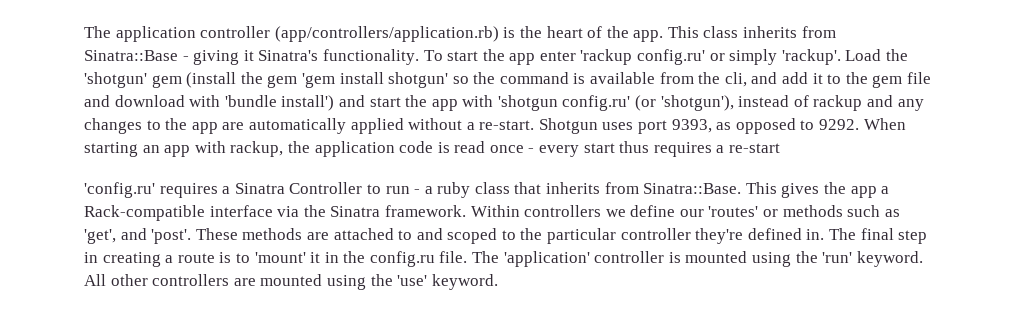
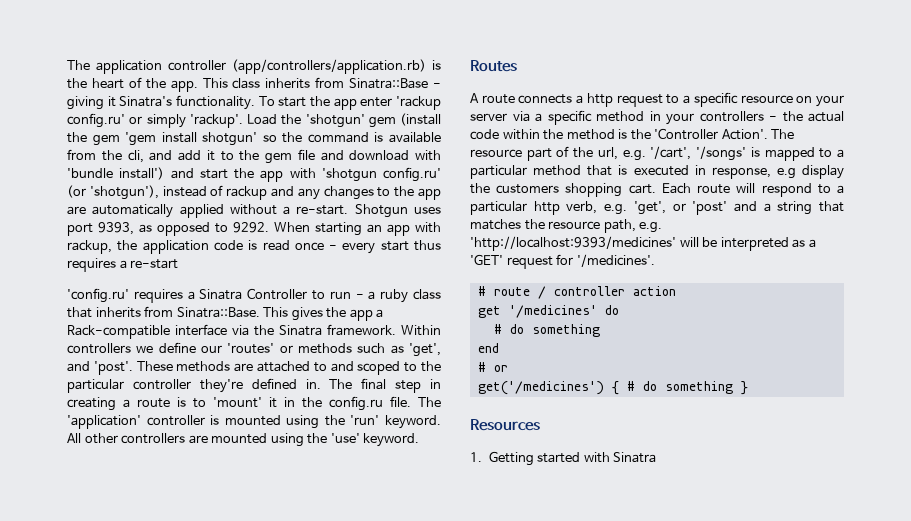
(498, 282) none -> [470,60,517,72] [470,92,844,107] [470,110,844,125] [470,128,795,140] [470,146,844,161] [470,165,844,179] [470,183,844,197] [470,201,844,215] [470,219,663,233] [470,236,816,251] [470,254,655,269] [477,286,676,299] [477,305,619,318] [493,324,600,337] [477,343,499,353] [477,362,508,372] [477,381,748,395] [470,419,540,431] [470,451,657,466] // Routes // A route connects a http request to a specific resource on your server via a specific method in your controllers - the actual code within the method is the 'Controller Action'. The resource part of the url, e.g. '/cart', '/songs' is mapped to a particular method that is executed in response, e.g display the customers shopping cart. Each route will respond to a particular http verb, e.g. 'get', or 'post' and a string that matches the resource path, e.g. 'http://localhost:9393/medicines' will be interpreted as a 'GET' request for '/medicines'. // # route / controller action // get '/medicines' do // # do something // end // # or // get('/medicines') { # do something } // Resources // 1. Getting started with Sinatra

